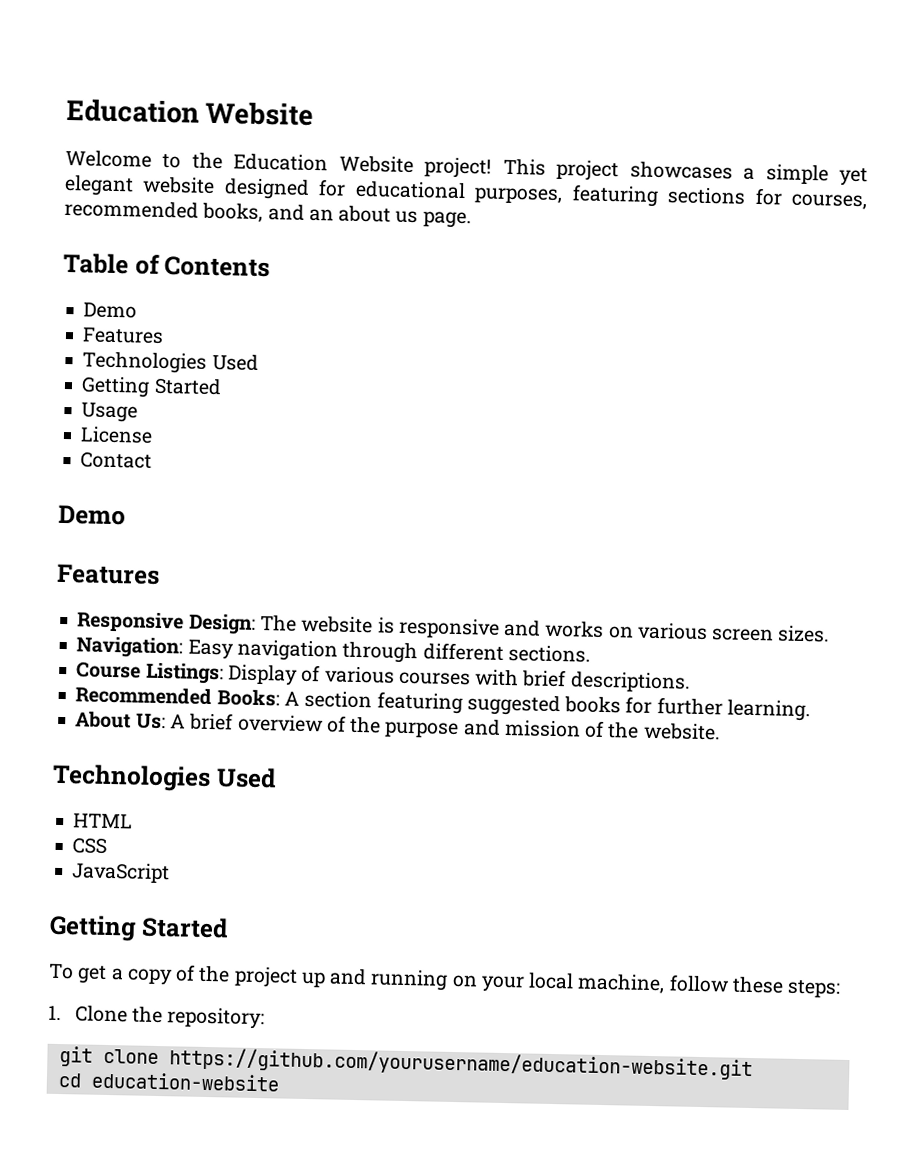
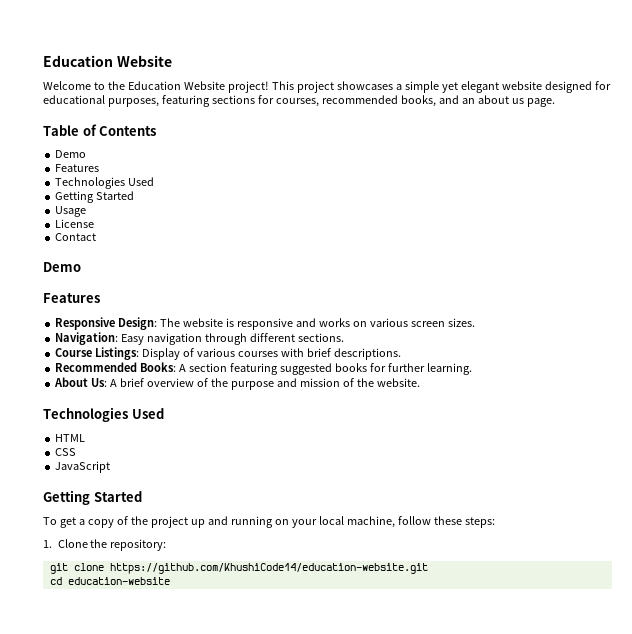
[168,1047,753,1081] https://github.com/yourusername/education-website.git -> [109,563,428,574] https://github.com/KhushiCode14/education-website.git

